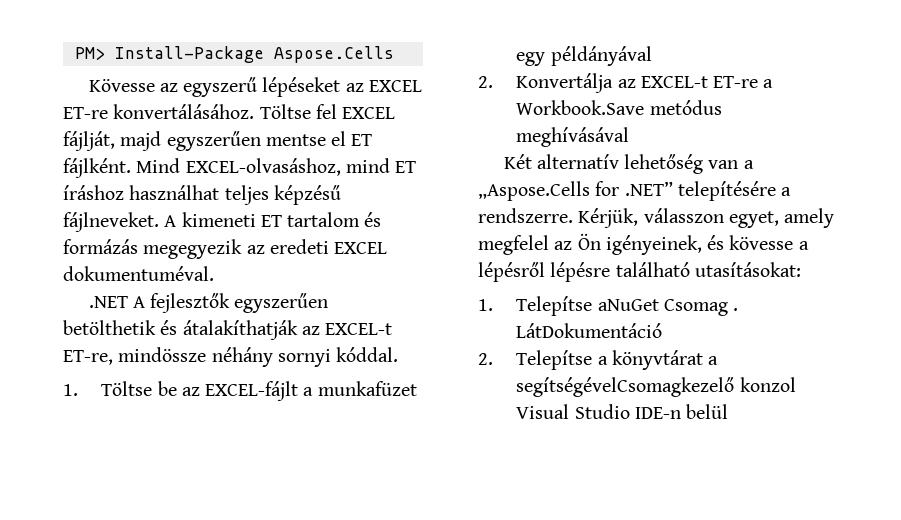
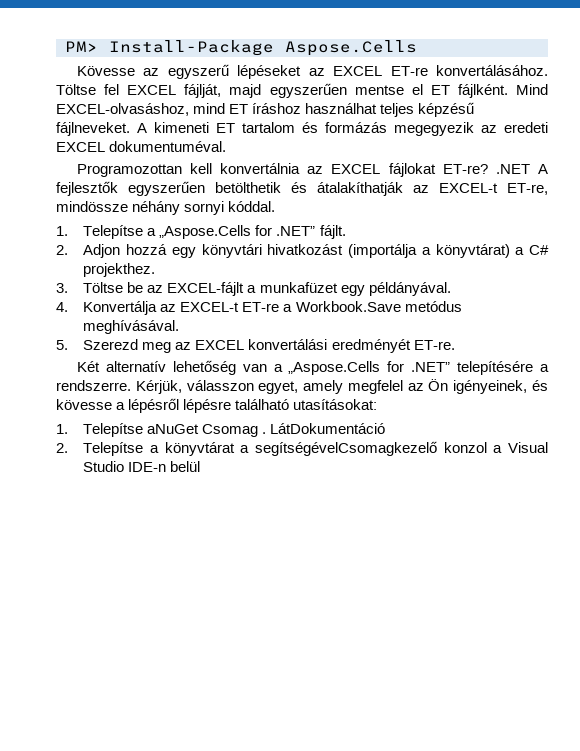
(214, 273) none -> [76,163,488,177] Programozottan kell konvertálnia az EXCEL fájlokat ET-re?
(78, 390) none -> [83,225,346,239] [56,244,549,258] [83,263,156,277] [56,283,68,293] Telepítse a „Aspose.Cells for .NET” fájlt. // 2. Adjon hozzá egy könyvtári hivatkozást (importálja a könyvtárat) a C# projekthez. // 3.
[550,46,652,66] [478,76,493,88] példányával // 2. -> [368,282,451,296] [56,302,68,312] példányával. // 4.
[516,127,630,147] meghívásával -> [83,320,180,334] [56,339,455,353] meghívásával. // 5. Szerezd meg az EXCEL konvertálási eredményét ET-re.
(796, 384) none -> [493,445,503,453] a

